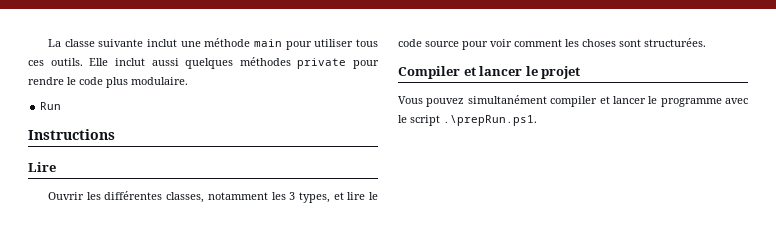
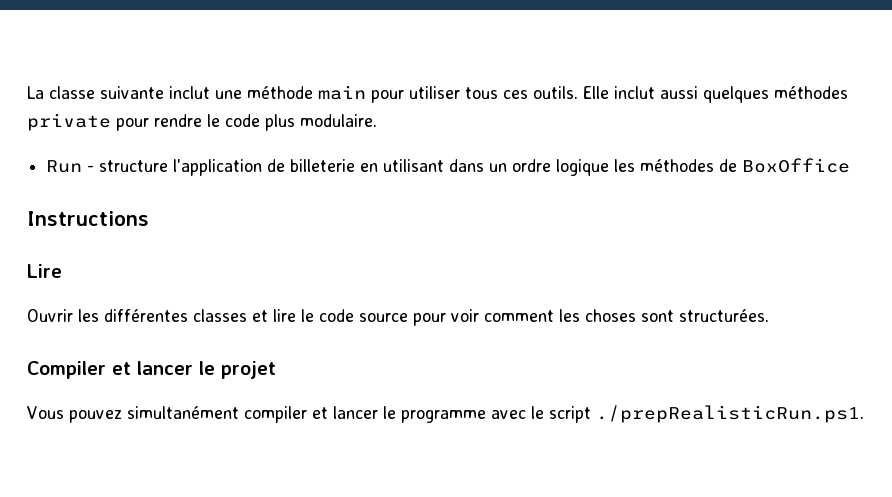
(62, 106) none -> [87,158,851,176] - structure l'application de billeterie en utilisant dans un ordre logique les méthodes de BoxOffice
[166,192,330,203] classes, notamment les 3 types, -> [193,309,247,322] classes
[443,115,537,126] .\prepRun.ps1. -> [595,405,864,423] ./prepRealisticRun.ps1.

